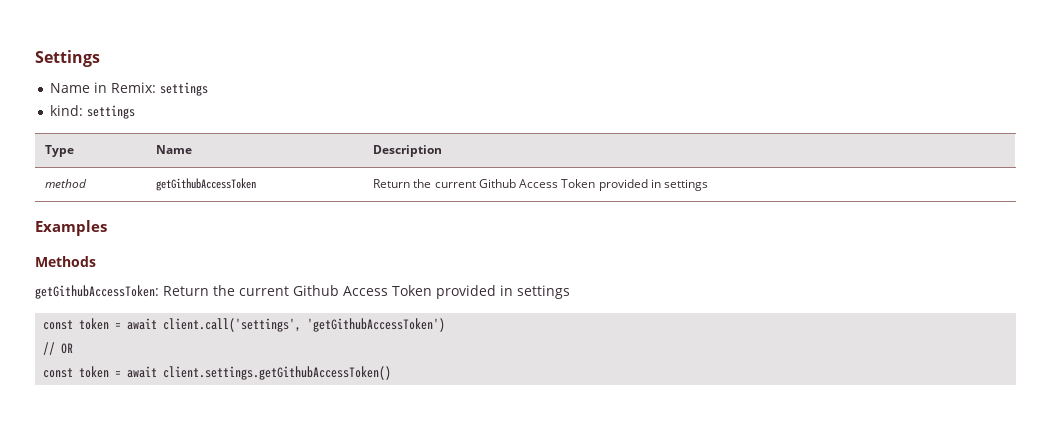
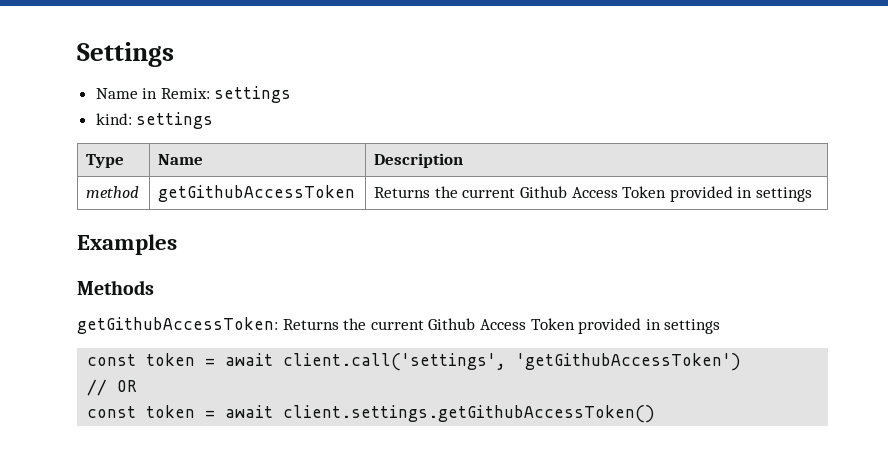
[373,179,411,188] Return -> [374,187,431,198] Returns
[163,286,209,296] Return -> [282,319,339,330] Returns

